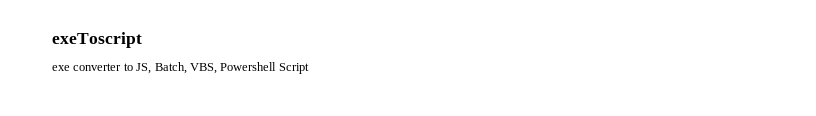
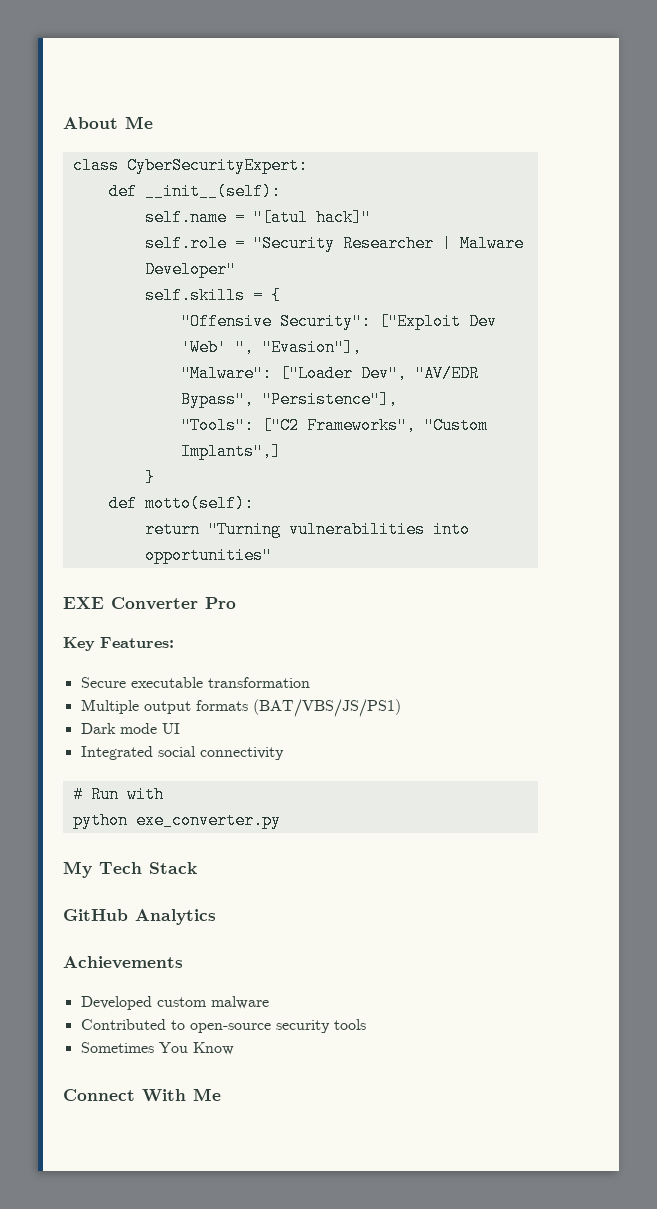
[52,32,142,48] [52,62,309,74] exeToscript // exe converter to JS, Batch, VBS, Powershell Script -> [63,116,153,129] [72,157,308,174] [108,183,281,200] [144,209,371,226] [144,235,524,252] [144,261,236,278] [144,287,281,304] [180,313,497,330] [180,339,362,356] [180,365,479,382] [180,391,398,408] [180,417,488,434] [180,443,281,460] [144,469,155,486] [108,495,254,512] [144,521,470,538] [144,547,272,564] [63,597,236,610] [63,637,174,651] [80,677,310,688] [80,699,401,717] [80,723,180,734] [80,746,284,760] [72,786,164,803] [72,812,281,829] [63,861,197,878] [63,909,216,925] [63,956,183,969] [80,996,269,1010] [80,1019,366,1033] [80,1042,234,1055] [63,1088,221,1102] About Me // class CyberSecurityExpert: // def __init__(self): // self.name = "[atul hack]" // self.role = "Security Researcher | Malware Developer" // self.skills = { // "Offensive Security": ["Exploit Dev 'Web' ", "Evasion"], // "Malware": ["Loader Dev", "AV/EDR Bypass", "Persistence"], // "Tools": ["C2 Frameworks", "Custom Implants",] // } // def motto(self): // return "Turning vulnerabilities into opportunities" // EXE Converter Pro // Key Features: // Secure executable transformation // Multiple output formats (BAT/VBS/JS/PS1) // Dark mode UI // Integrated social connectivity // # Run with // python exe_converter.py // My Tech Stack // GitHub Analytics // Achievements // Developed custom malware // Contributed to open-source security tools // Sometimes You Know // Connect With Me

